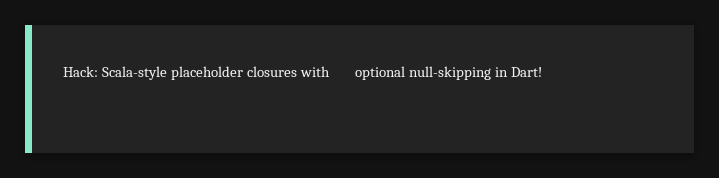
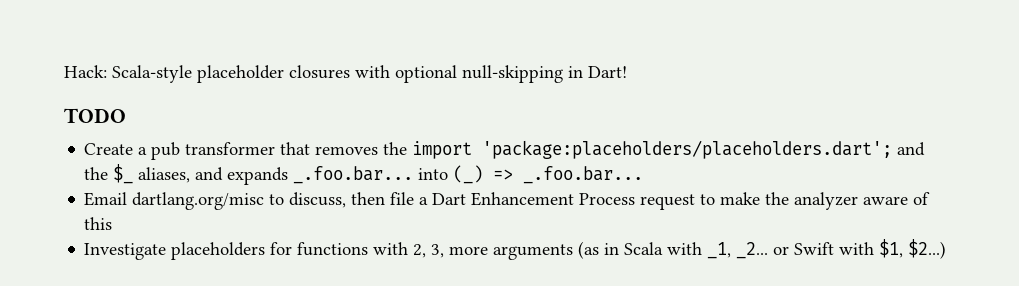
(542, 72) none -> [64,108,126,123] [84,140,926,160] [84,164,644,185] [84,192,931,210] [84,217,113,230] [84,239,947,260] // TODO // Create a pub transformer that removes the import 'package:placeholders/placeholders.dart'; and the $_ aliases, and expands _.foo.bar... into (_) => _.foo.bar... // Email dartlang.org/misc to discuss, then file a Dart Enhancement Process request to make the analyzer aware of this // Investigate placeholders for functions with 2, 3, more arguments (as in Scala with _1, _2... or Swift with $1, $2...)

